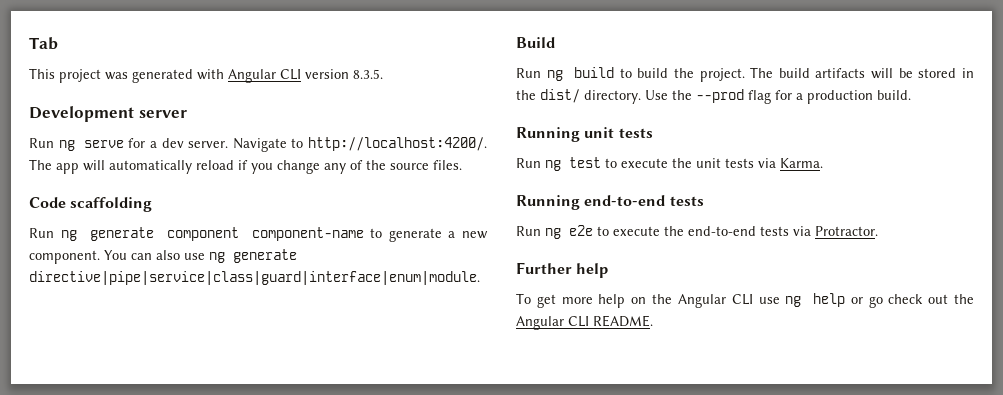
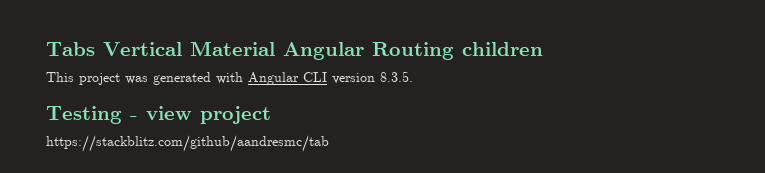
[29,37,58,50] Tab -> [46,41,543,60] Tabs Vertical Material Angular Routing children
[29,106,187,122] [29,137,487,152] [29,159,462,174] [29,197,153,212] [29,227,489,242] [29,249,297,264] [29,271,480,285] [516,37,555,48] [516,67,975,82] [516,89,911,104] [516,127,653,142] [516,157,823,171] [516,195,704,210] [516,225,878,239] [516,262,609,278] [516,293,974,308] [516,315,653,330] Development server // Run ng serve for a dev server. Navigate to http://localhost:4200/. The app will automatically reload if you change any of the source files. // Code scaffolding // Run ng generate component component-name to generate a new component. You can also use ng generate directive|pipe|service|class|guard|interface|enum|module. // Build // Run ng build to build the project. The build artifacts will be stored in the dist/ directory. Use the --prod flag for a production build. // Running unit tests // Run ng test to execute the unit tests via Karma. // Running end-to-end tests // Run ng e2e to execute the end-to-end tests via Protractor. // Further help // To get more help on the Angular CLI use ng help or go check out the Angular CLI README. -> [46,106,271,124] [46,135,329,152] Testing - view project // https://stackblitz.com/github/aandresmc/tab

